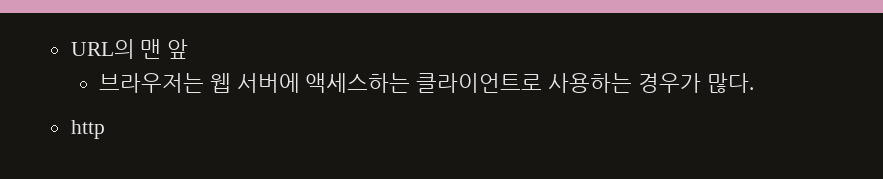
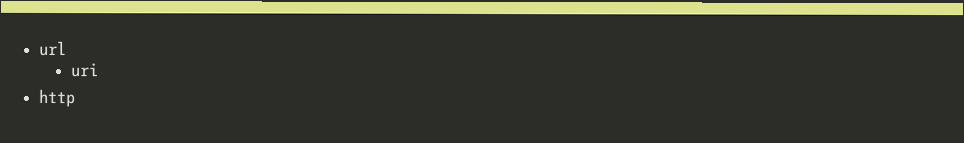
[70,39,189,59] [98,73,754,93] URL의 맨 앞 // 브라우저는 웹 서버에 액세스하는 클라이언트로 사용하는 경우가 많다. -> [39,40,68,57] [69,63,99,78] url // uri

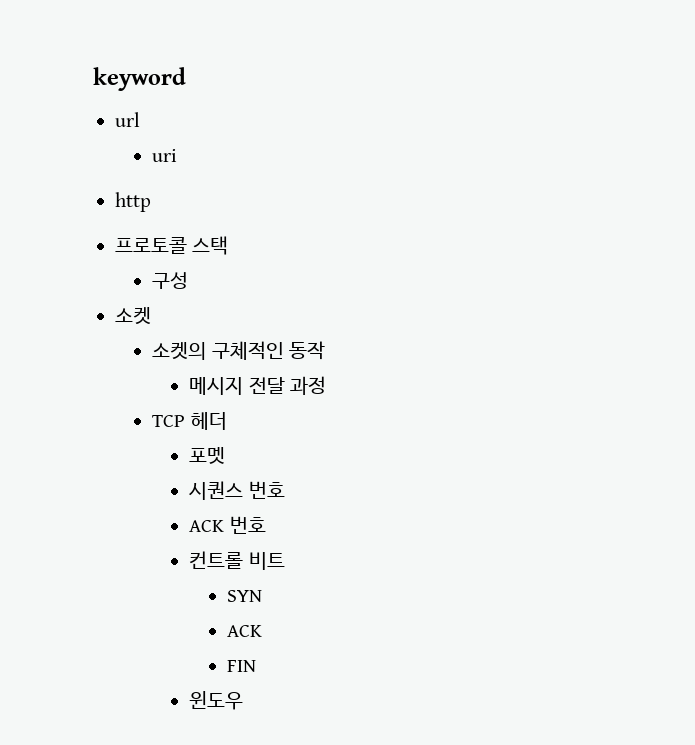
(39, 48) none -> [93,67,186,91] keyword //
(76, 98) none -> [115,236,229,255] [152,272,189,289] [115,307,151,325] [152,341,326,360] [189,376,327,395] [152,412,227,430] [189,447,226,464] [189,481,285,500] [189,516,266,534] [189,551,285,570] [226,590,262,602] [226,625,262,637] [226,660,256,672] [189,691,244,710] // 프로토콜 스택 // 구성 // 소켓 // 소켓의 구체적인 동작 // 메시지 전달 과정 // TCP 헤더 // 포멧 // 시퀀스 번호 // ACK 번호 // 컨트롤 비트 // SYN // ACK // FIN // 윈도우

